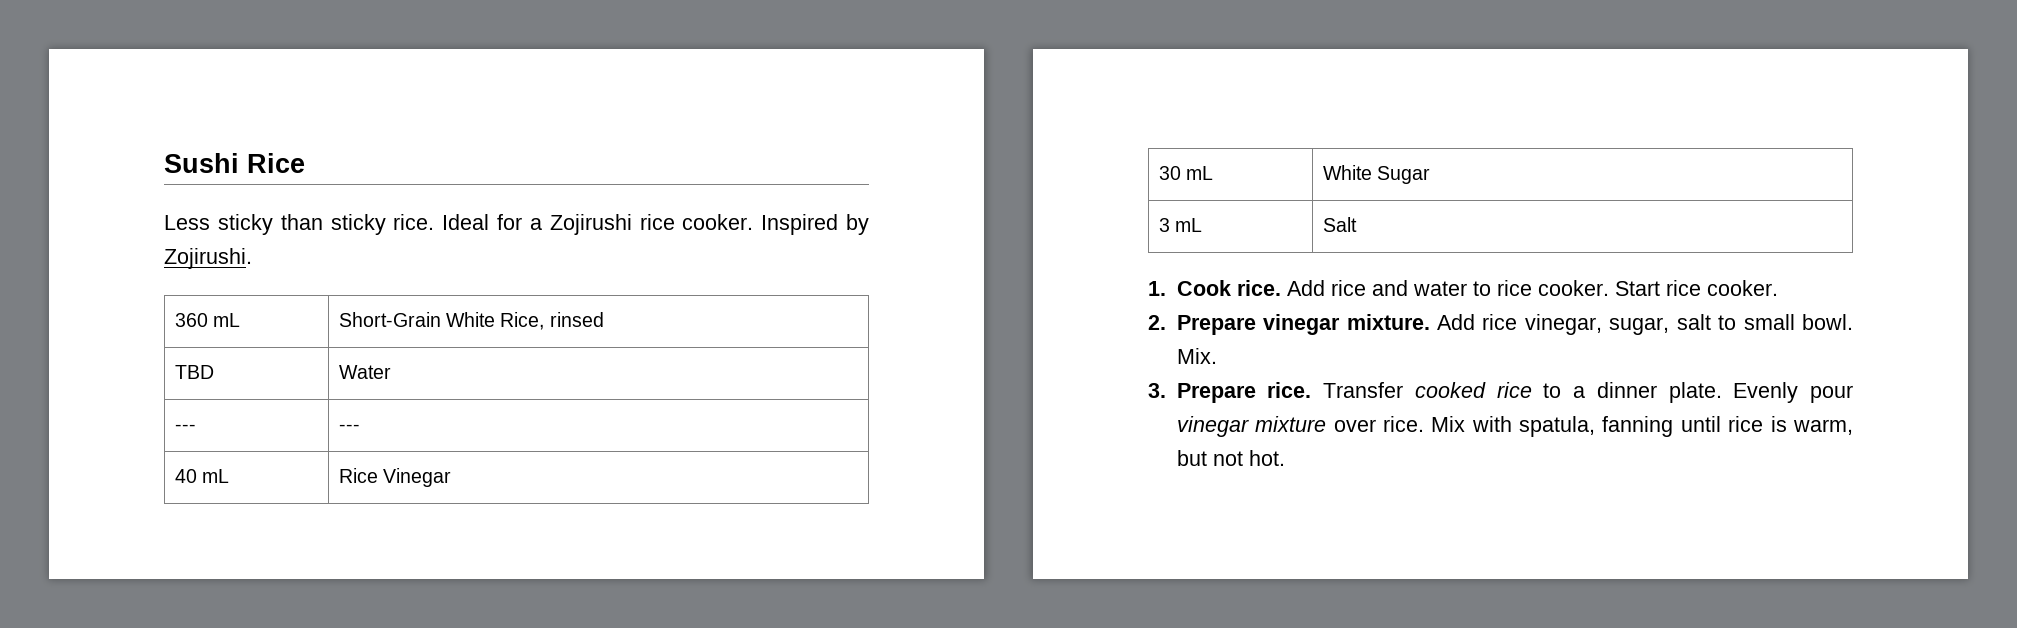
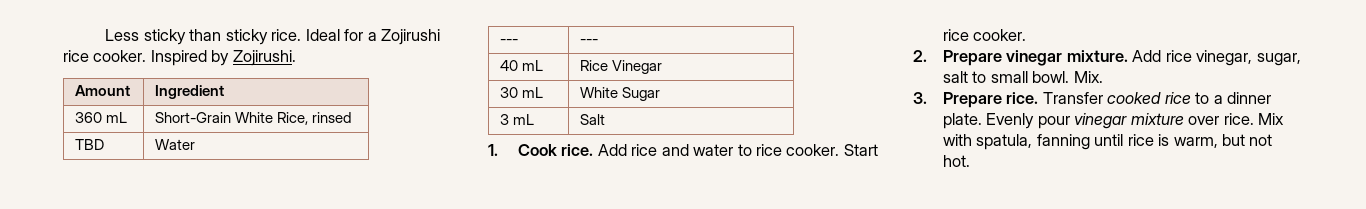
[164,153,305,173] Sushi Rice // -> (105, 35) none
(252, 258) none -> [75,85,131,96] [155,85,225,99] // Amount | Ingredient

